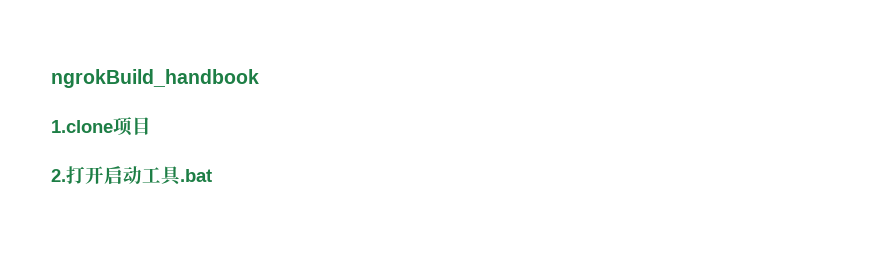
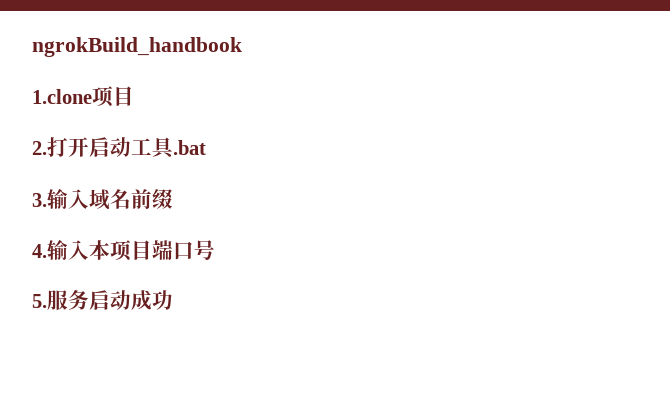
(212, 175) none -> [32,188,173,210] [32,239,215,261] [32,290,173,310] // 3.输入域名前缀 // 4.输入本项目端口号 // 5.服务启动成功

